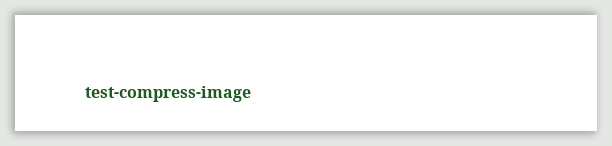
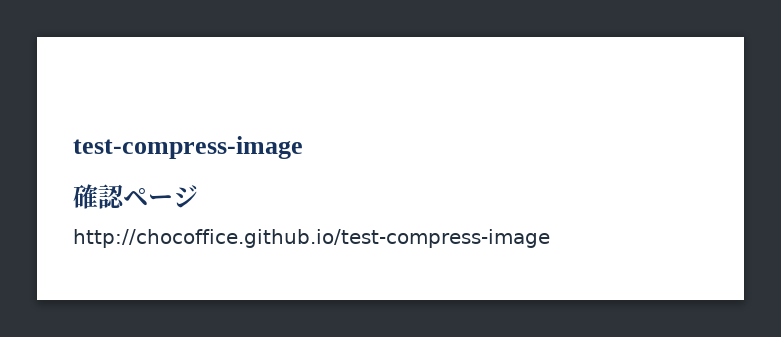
(251, 94) none -> [73,184,198,209] [73,229,550,248] // 確認ページ // http://chocoffice.github.io/test-compress-image

